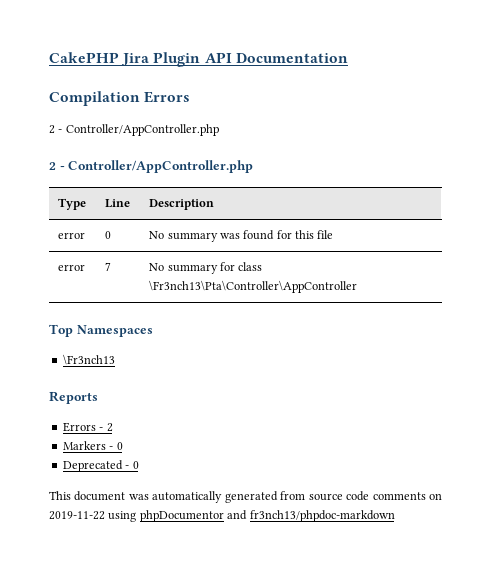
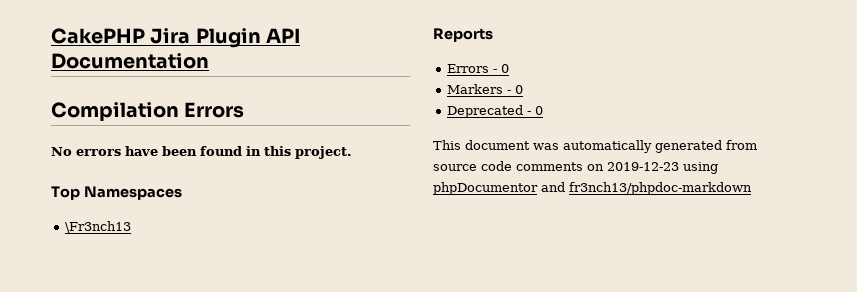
[49,124,219,136] [49,160,254,173] [58,198,87,210] [105,199,131,208] [149,199,215,210] [58,232,86,239] [105,231,112,239] [149,230,334,242] [58,264,86,271] [105,262,112,271] [149,262,263,274] [149,280,358,293] 2 - Controller/AppController.php // 2 - Controller/AppController.php // Type | Line | Description // error | 0 | No summary was found for this file // error | 7 | No summary for class \Fr3nch13\Pta\Controller\AppController -> [51,146,352,159] No errors have been found in this project.
[106,423,113,432] 2 -> [500,64,509,73] 0
[49,511,105,520] 2019-11-22 -> [607,162,679,171] 2019-12-23

